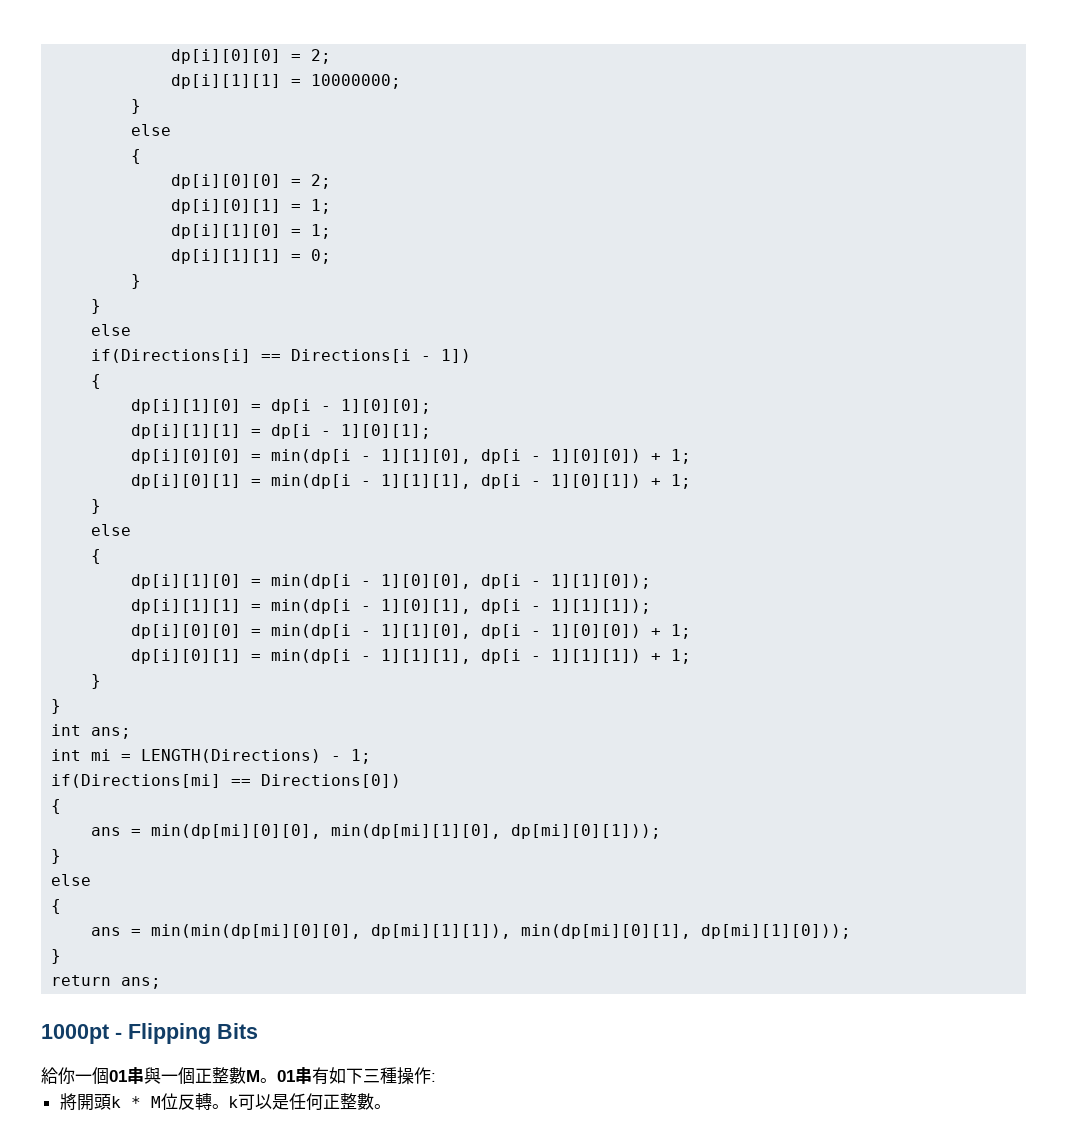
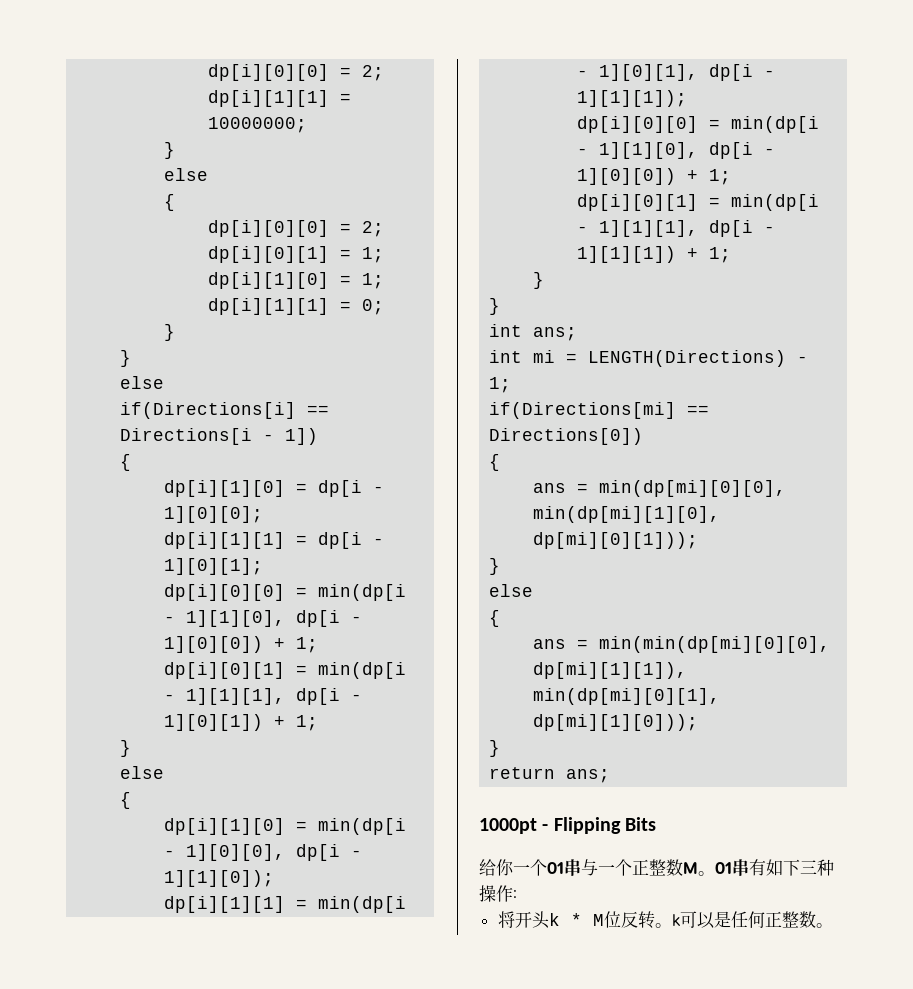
[41,1067,246,1084] 給你一個01串與一個正整數 -> [479,859,683,876] 给你一个01串与一个正整数
[380,1067,397,1084] 種 -> [817,859,834,876] 种
[59,1093,111,1111] 將開頭 -> [497,911,550,929] 将开头
[194,1093,212,1110] 轉 -> [637,911,655,929] 转
[356,1093,374,1110] 數 -> [798,911,816,928] 数

